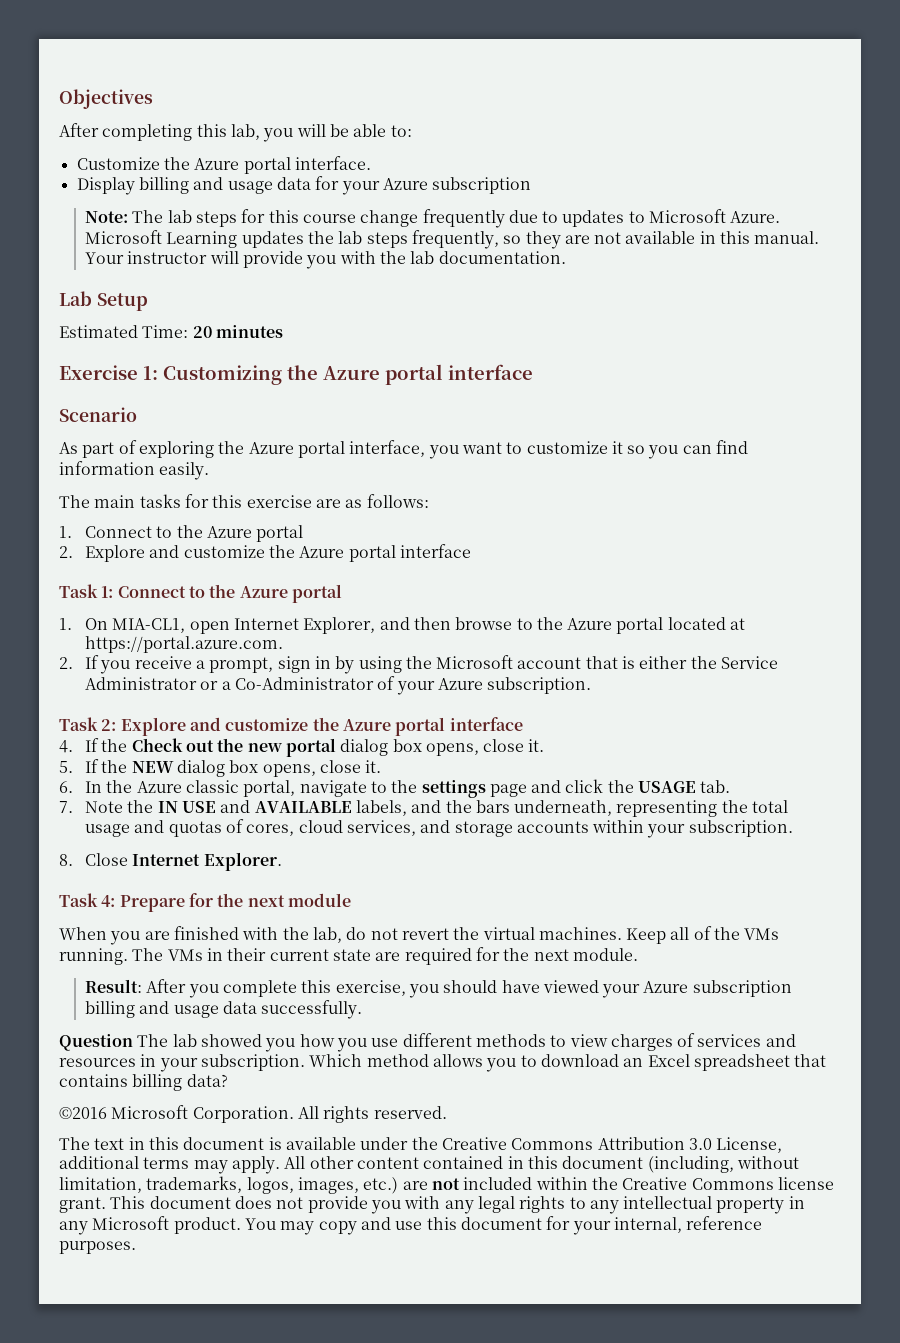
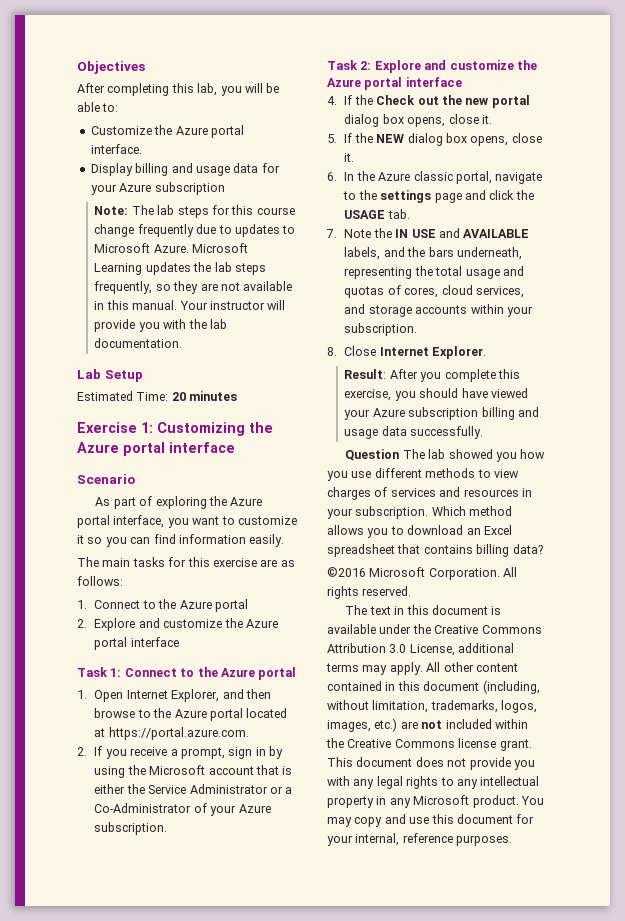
[84,618,230,634] On MIA-CL1, open -> [94,690,124,702] Open
[59,893,351,912] [59,926,780,945] [59,947,638,965] // Task 4: Prepare for the next module // When you are finished with the lab, do not revert the virtual machines. Keep all of the VMs running. The VMs in their current state are required for the next module. -> (487, 352) none

